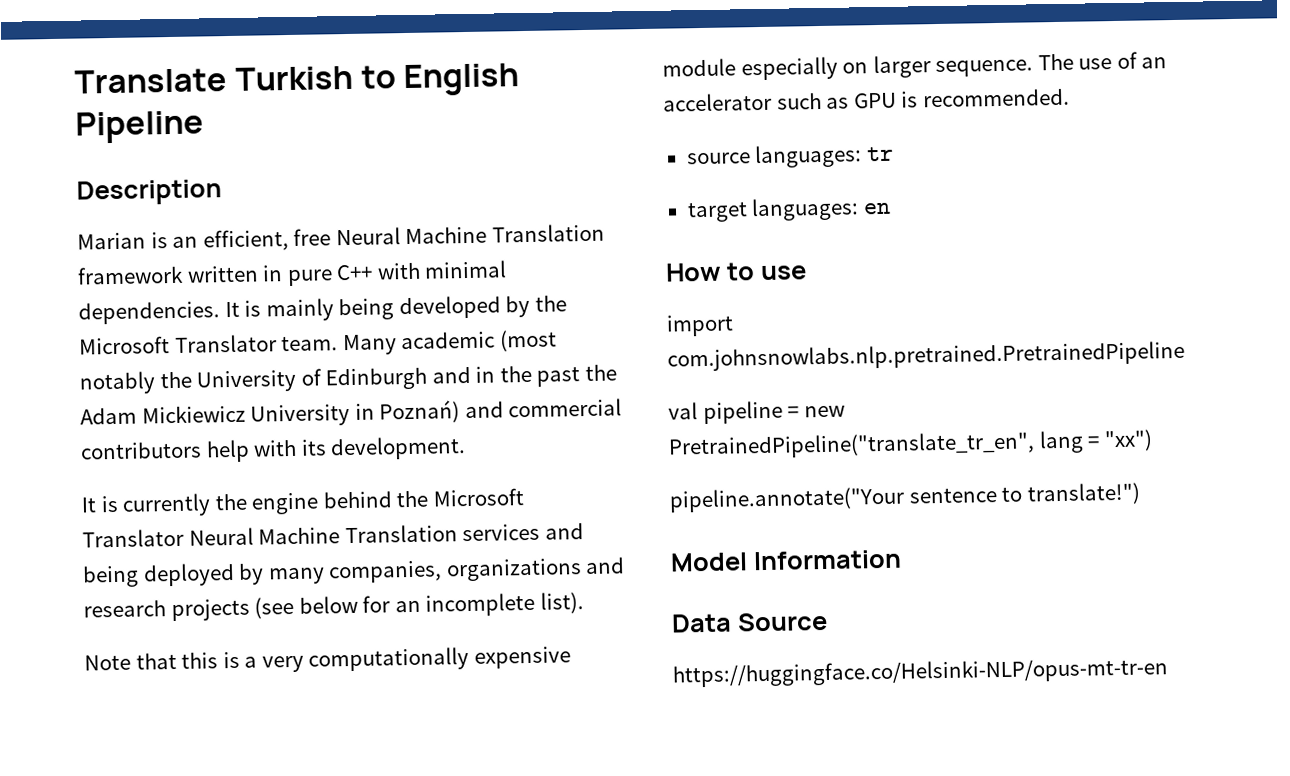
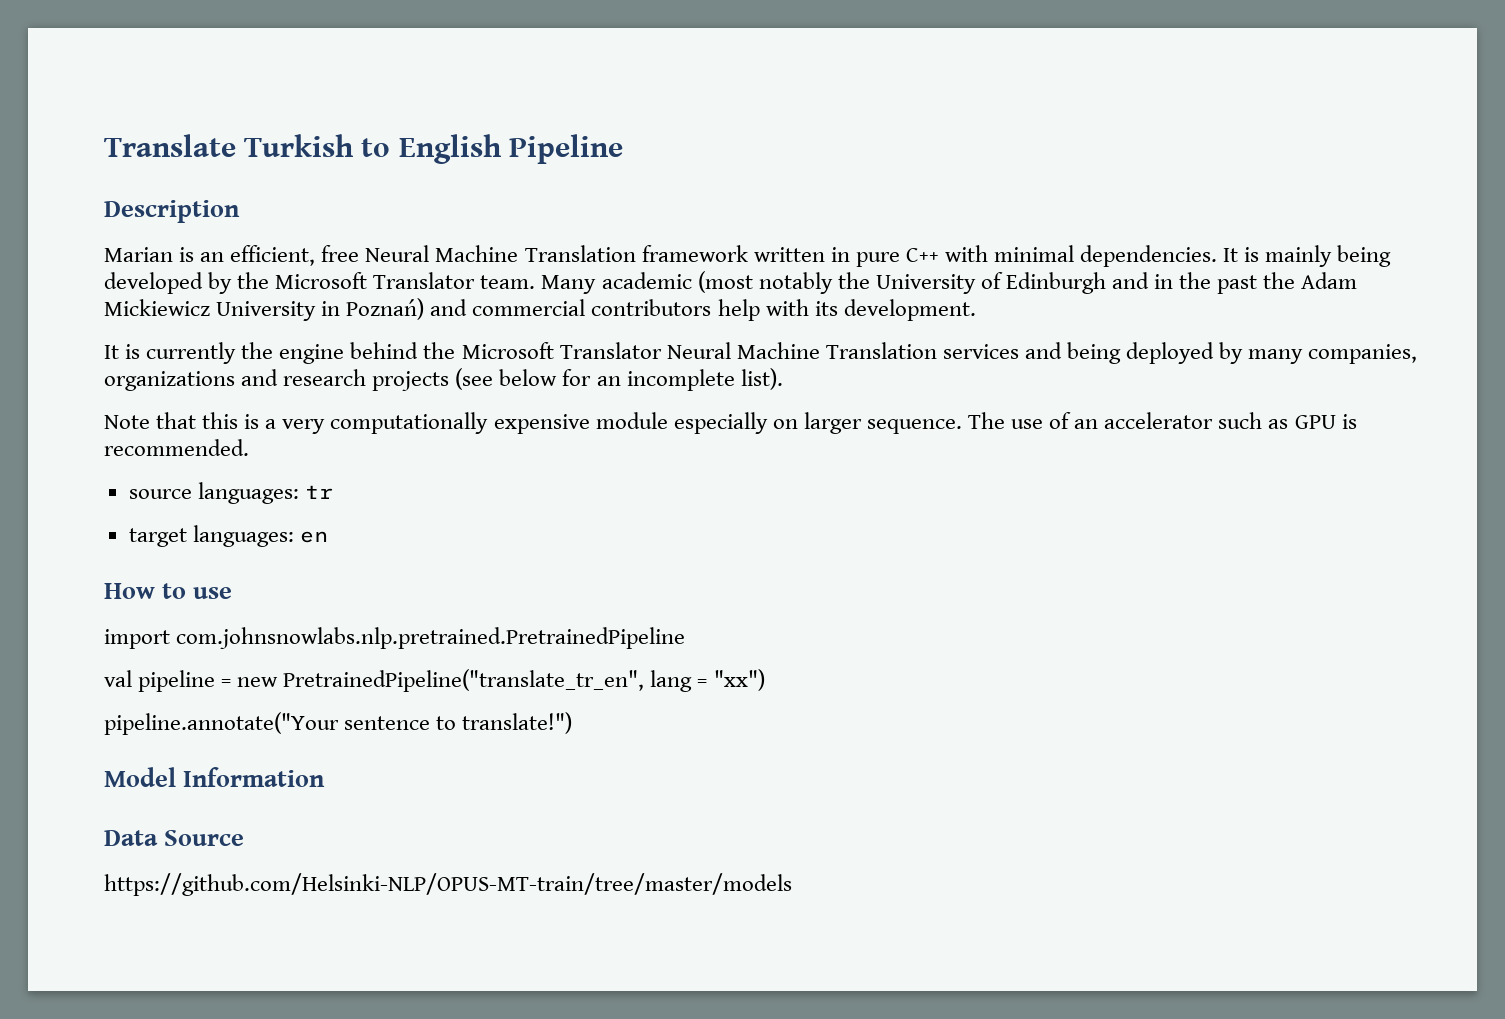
[672,657,1169,688] https://huggingface.co/Helsinki-NLP/opus-mt-tr-en -> [104,873,792,896] https://github.com/Helsinki-NLP/OPUS-MT-train/tree/master/models

